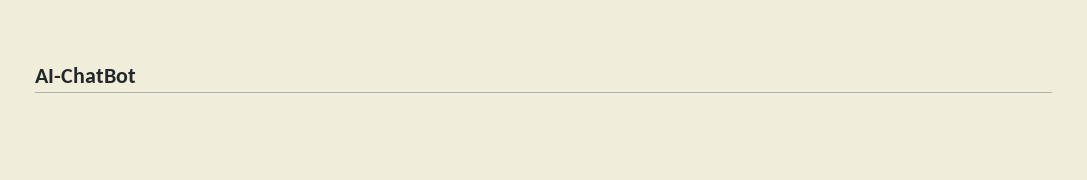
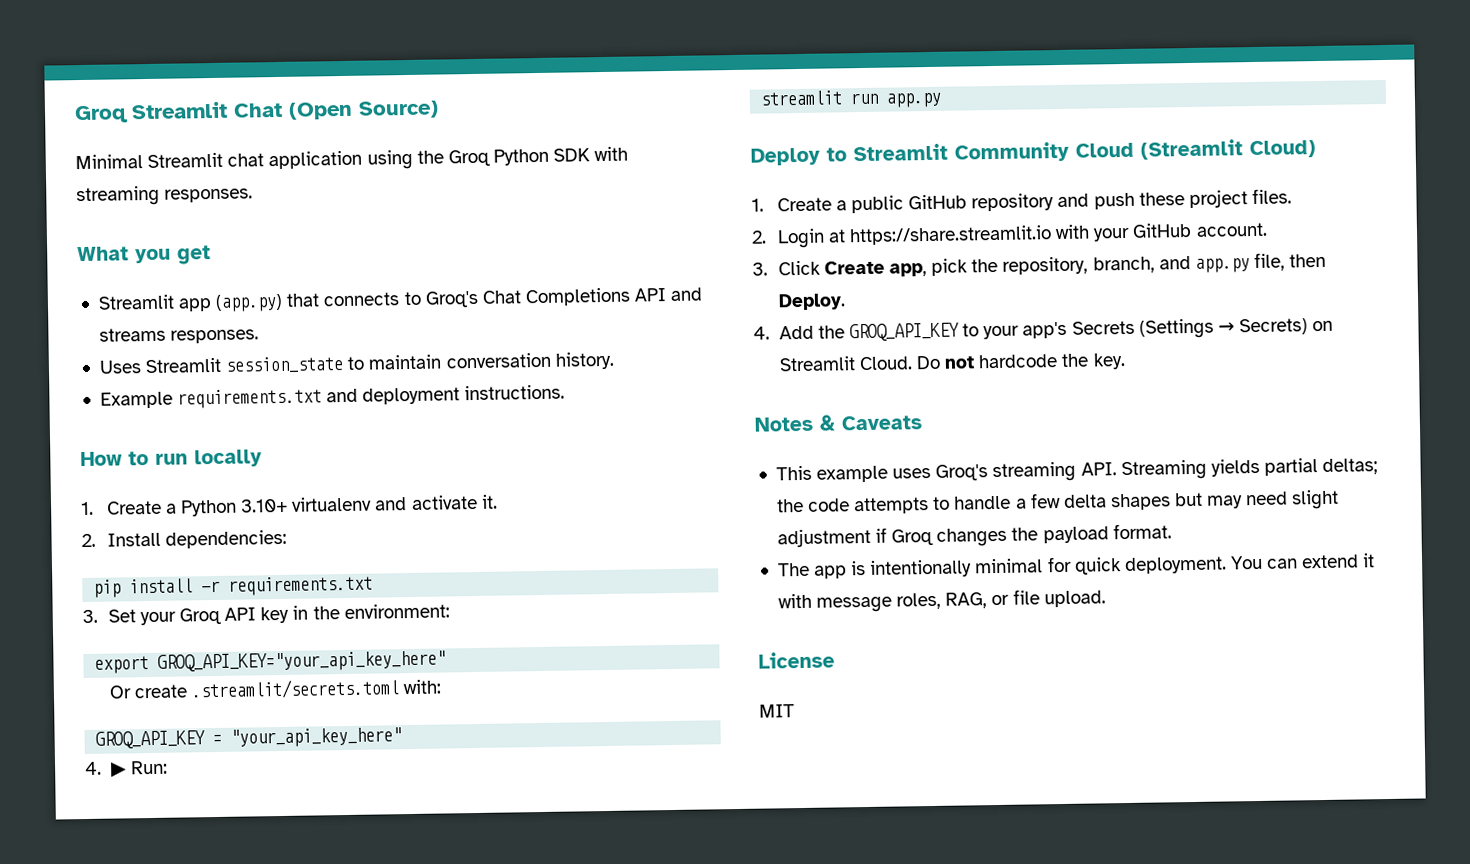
[35,67,136,83] AI-ChatBot -> [74,100,439,124] [75,146,629,170] [76,185,254,207] [77,245,211,265] [97,287,703,312] [98,327,260,344] [98,351,615,374] [99,384,566,409] [80,449,262,468] [80,494,498,517] [81,529,287,549] [93,575,374,598] [82,603,450,626] [94,650,447,674] [108,678,442,700] [95,727,403,749] [84,760,168,778] [760,90,943,108] [750,139,1316,166] [751,188,1292,214] [751,222,1268,249] [752,252,1327,277] [777,293,846,311] [753,318,1334,342] [778,353,1126,372] [754,414,922,432] [775,458,1379,483] [776,489,1340,515] [776,523,1172,548] [777,553,1376,579] [777,589,1106,613] [758,651,835,669] [759,704,795,718] Groq Streamlit Chat (Open Source) // Minimal Streamlit chat application using the Groq Python SDK with streaming responses. // What you get // Streamlit app (app.py) that connects to Groq's Chat Completions API and streams responses. // Uses Streamlit session_state to maintain conversation history. // Example requirements.txt and deployment instructions. // How to run locally // 1. Create a Python 3.10+ virtualenv and activate it. // 2. Install dependencies: // pip install -r requirements.txt // 3. Set your Groq API key in the environment: // export GROQ_API_KEY="your_api_key_here" // Or create .streamlit/secrets.toml with: // GROQ_API_KEY = "your_api_key_here" // 4. ▶ Run: // streamlit run app.py // Deploy to Streamlit Community Cloud (Streamlit Cloud) // 1. Create a public GitHub repository and push these project files. // 2. Login at https://share.streamlit.io with your GitHub account. // 3. Click Create app, pick the repository, branch, and app.py file, then Deploy. // 4. Add the GROQ_API_KEY to your app's Secrets (Settings → Secrets) on Streamlit Cloud. Do not hardcode the key. // Notes & Caveats // This example uses Groq's streaming API. Streaming yields partial deltas; the code attempts to handle a few delta shapes but may need slight adjustment if Groq changes the payload format. // The app is intentionally minimal for quick deployment. You can extend it with message roles, RAG, or file upload. // License // MIT

